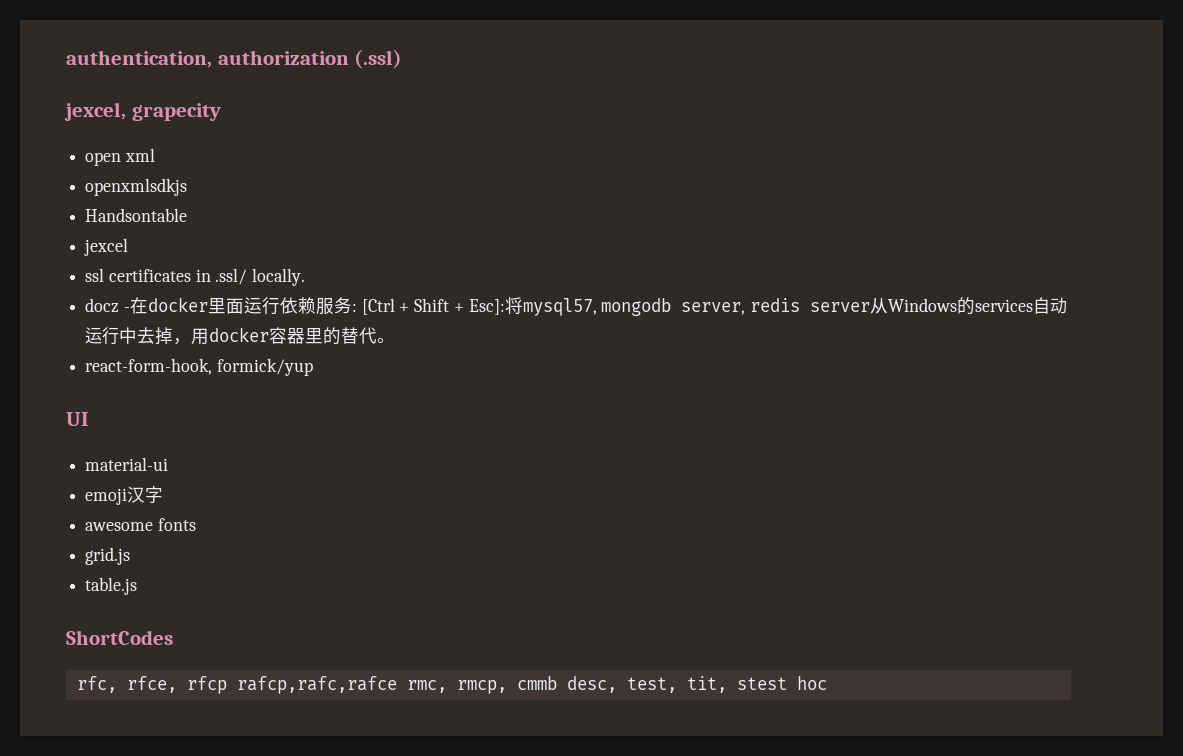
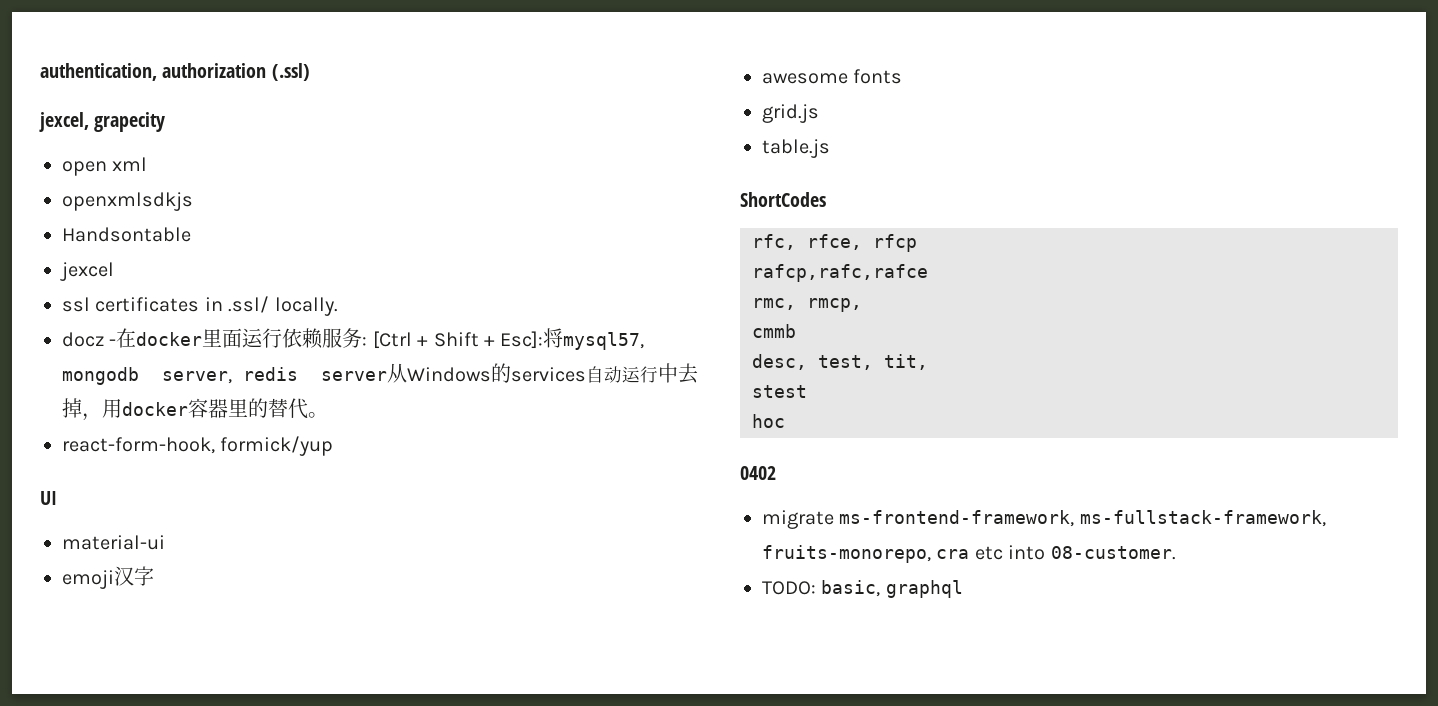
(227, 685) none -> (917, 243) //
(397, 685) none -> (928, 273) //
(507, 687) none -> (862, 305) //
(557, 683) none -> (796, 331) //
(727, 684) none -> (928, 362) //
(787, 683) none -> (807, 391) //
(827, 683) none -> [740,466,776,480] [762,510,1326,529] [762,545,1176,563] [762,580,963,598] // 0402 // migrate ms-frontend-framework, ms-fullstack-framework, fruits-monorepo, cra etc into 08-customer. // TODO: basic, graphql

